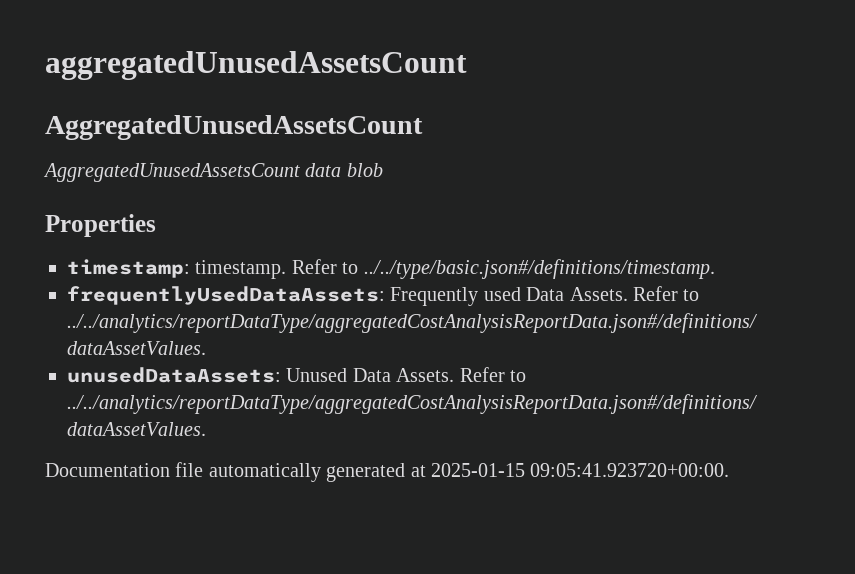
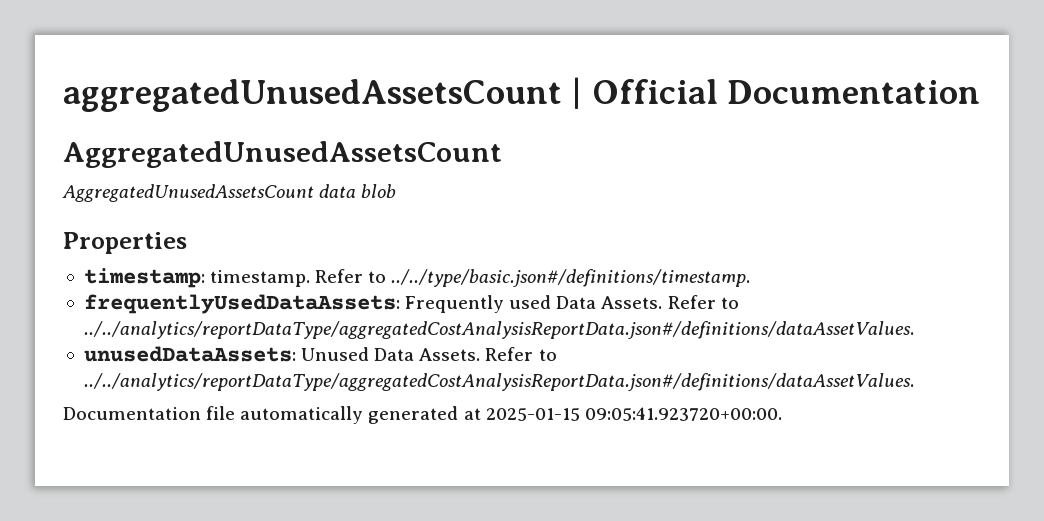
(467, 65) none -> [571,77,980,109] | Official Documentation

